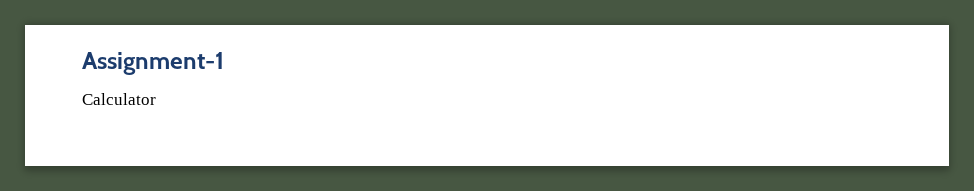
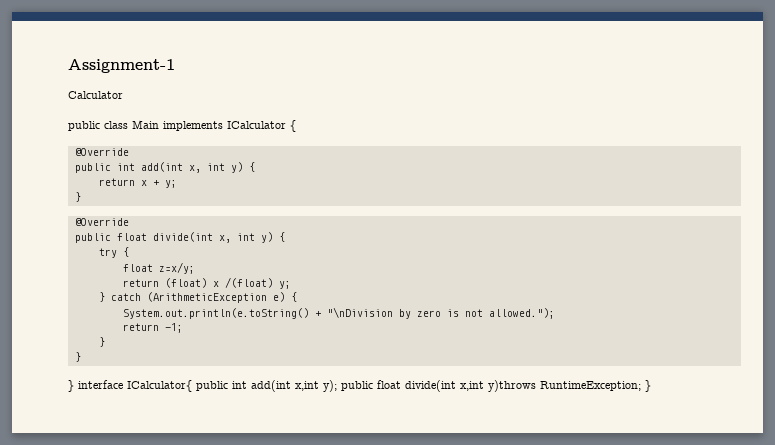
(156, 99) none -> [68,120,296,132] [74,148,129,156] [74,162,255,173] [98,178,177,188] [74,192,81,202] [74,218,129,226] [74,232,285,243] [98,247,129,258] [122,262,195,274] [122,277,291,289] [98,292,297,303] [122,307,555,319] [122,323,183,333] [98,337,105,347] [74,352,81,362] [68,380,651,392] // public class Main implements ICalculator { // @Override // public int add(int x, int y) { // return x + y; // } // @Override // public float divide(int x, int y) { // try { // float z=x/y; // return (float) x /(float) y; // } catch (ArithmeticException e) { // System.out.println(e.toString() + "\nDivision by zero is not allowed."); // return -1; // } // } // } interface ICalculator{ public int add(int x,int y); public float divide(int x,int y)throws RuntimeException; }

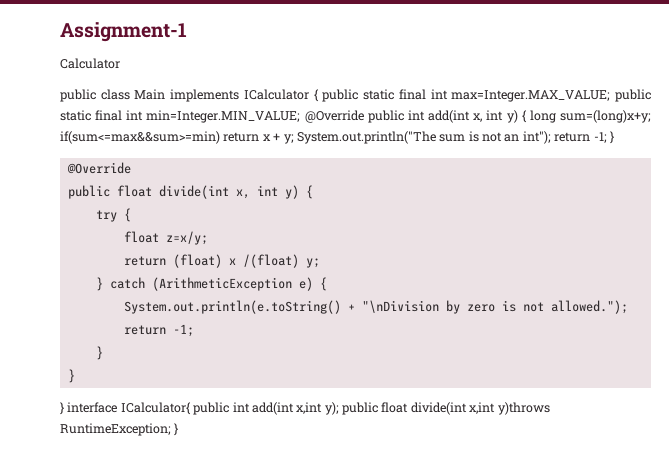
[74,148,129,156] // @Override // -> [322,89,652,102] [60,110,364,123] public static final int max=Integer.MAX_VALUE; public static final int min=Integer.MIN_VALUE; @Override
(255, 167) // -> [529,110,651,123] [60,131,220,144] long sum=(long)x+y; if(sum<=max&&sum>=min)
(177, 184) // -> [296,131,607,144] System.out.println("The sum is not an int"); return -1;

